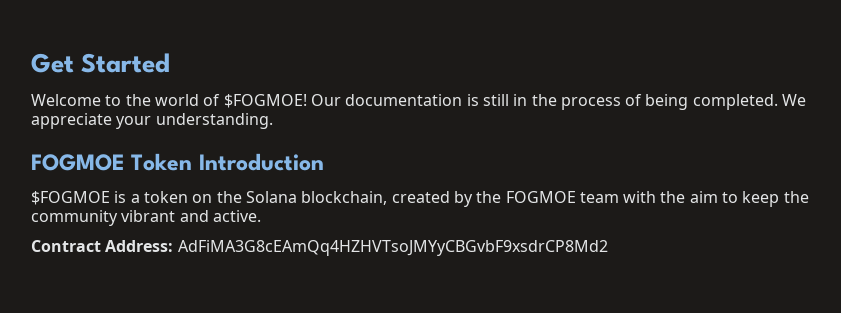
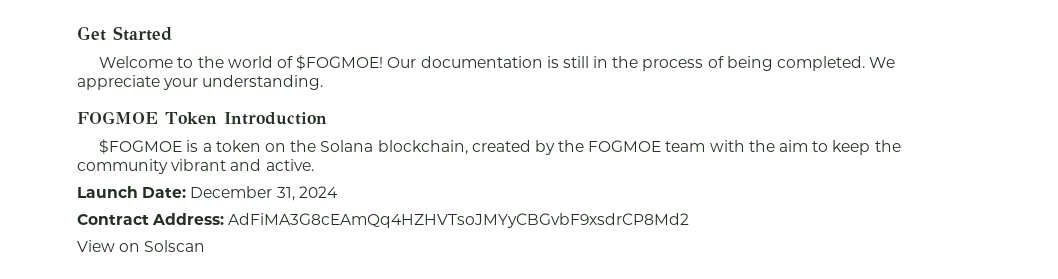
(261, 216) none -> [77,186,338,201] // Launch Date: December 31, 2024
(608, 248) none -> [77,240,206,252] // View on Solscan

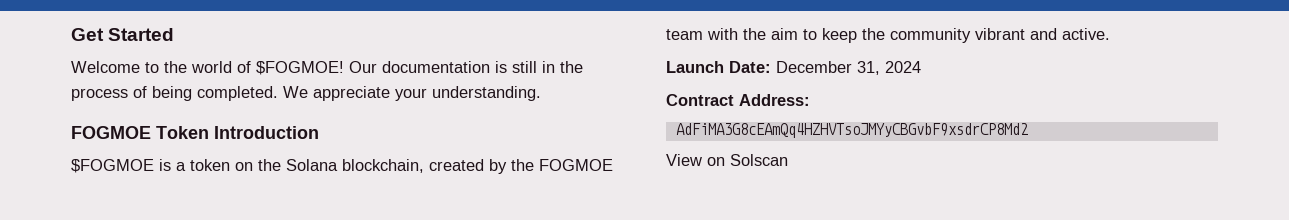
(225, 219) none -> (810, 100) //

